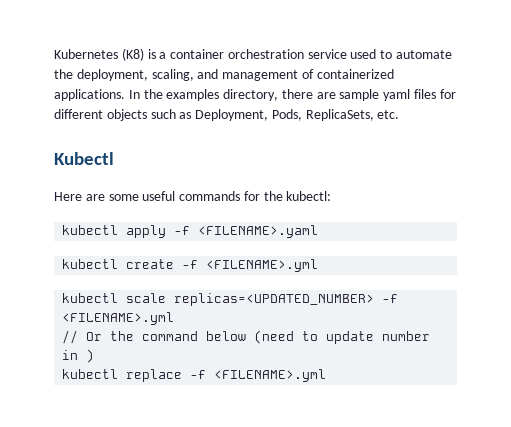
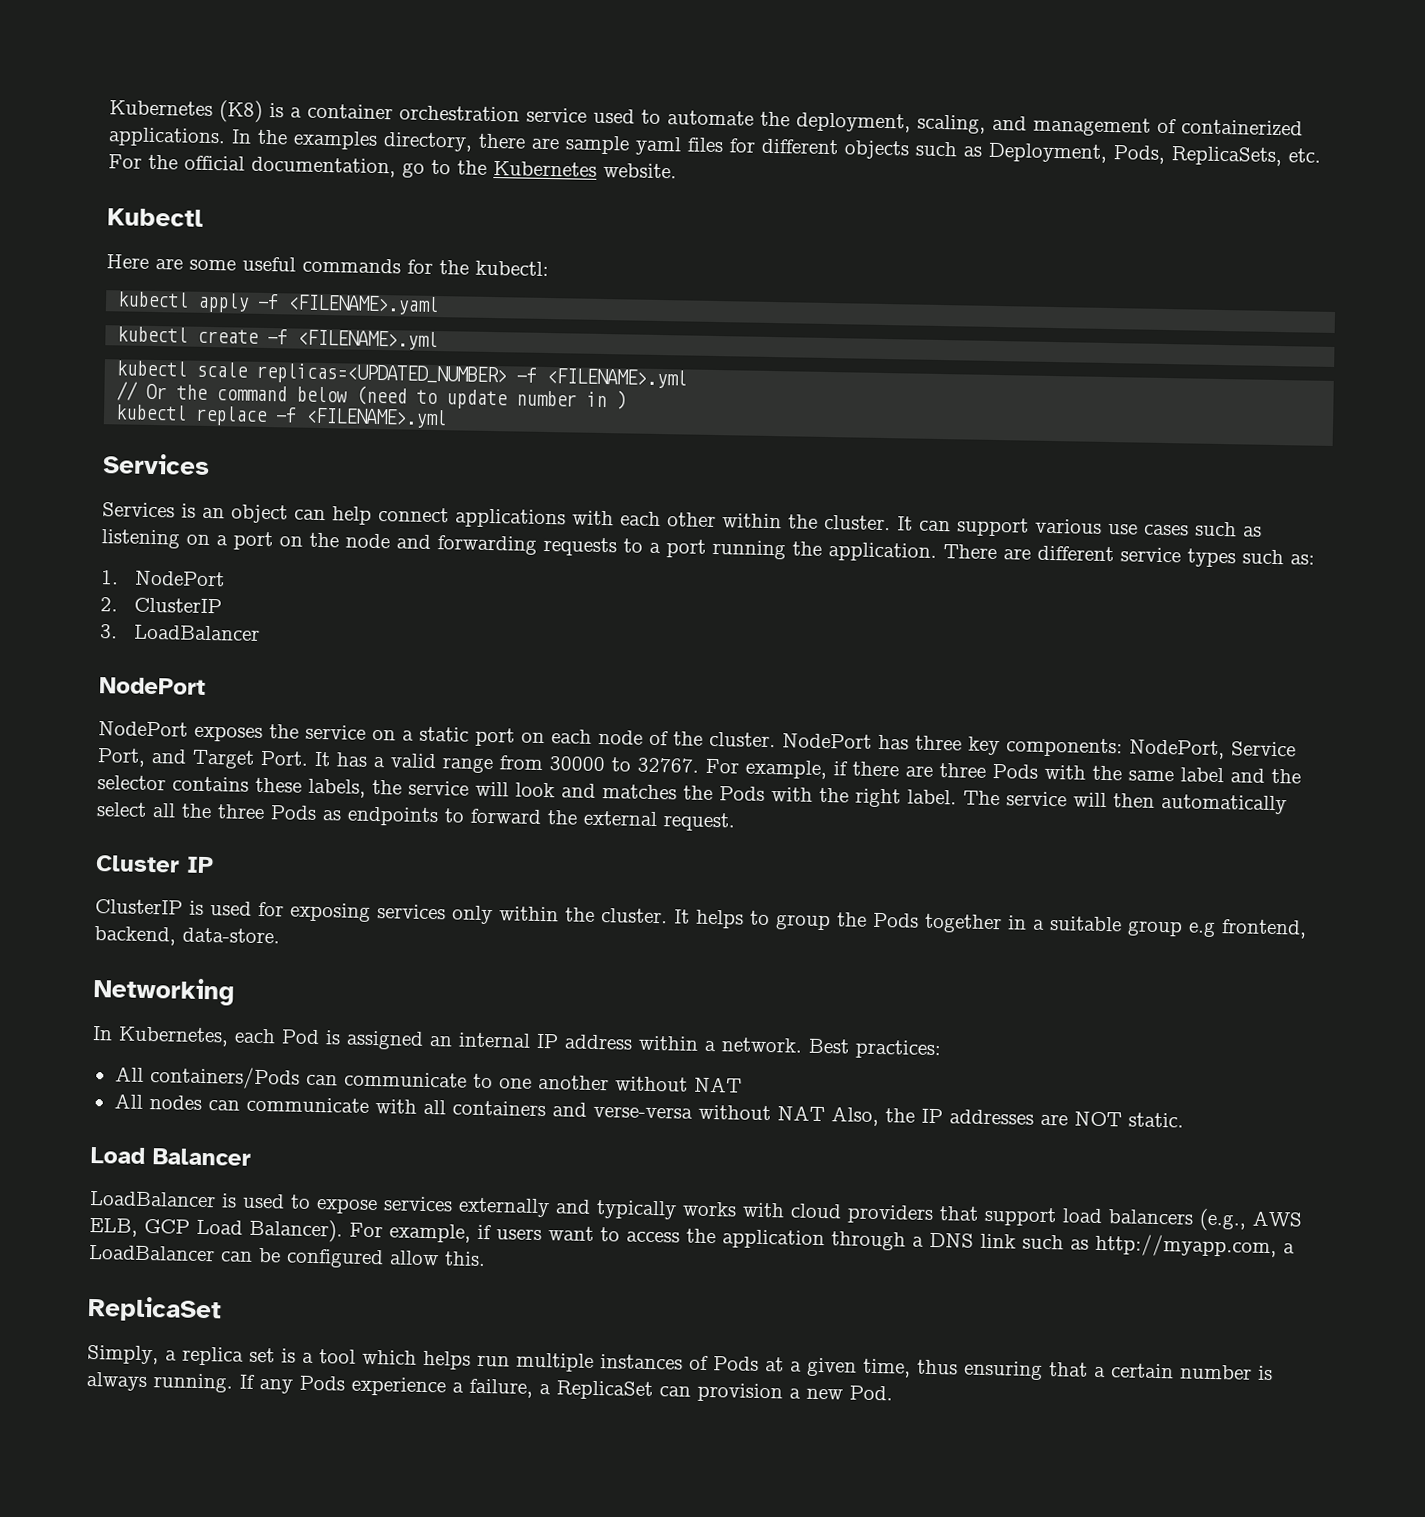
(400, 114) none -> [108,154,677,179] For the official documentation, go to the Kubernetes website.
(327, 375) none -> [102,453,210,475] [102,502,1262,537] [101,529,1315,568] [101,570,226,587] [100,597,223,614] [100,624,261,641] [99,677,206,695] [98,721,1296,760] [97,748,1301,784] [97,775,1287,815] [96,802,736,832] [95,855,214,874] [95,899,1307,939] [94,926,280,946] [93,977,235,1006] [92,1026,942,1060] [114,1066,742,1093] [113,1093,1184,1128] [90,1146,251,1166] [89,1190,1303,1232] [89,1217,1295,1259] [88,1244,486,1269] [87,1295,222,1323] [87,1344,1273,1381] [86,1371,893,1403] // Services // Services is an object can help connect applications with each other within the cluster. It can support various use cases such as listening on a port on the node and forwarding requests to a port running the application. There are different service types such as: // 1. NodePort // 2. ClusterIP // 3. LoadBalancer // NodePort // NodePort exposes the service on a static port on each node of the cluster. NodePort has three key components: NodePort, Service Port, and Target Port. It has a valid range from 30000 to 32767. For example, if there are three Pods with the same label and the selector contains these labels, the service will look and matches the Pods with the right label. The service will then automatically select all the three Pods as endpoints to forward the external request. // Cluster IP // ClusterIP is used for exposing services only within the cluster. It helps to group the Pods together in a suitable group e.g frontend, backend, data-store. // Networking // In Kubernetes, each Pod is assigned an internal IP address within a network. Best practices: // All containers/Pods can communicate to one another without NAT // All nodes can communicate with all containers and verse-versa without NAT Also, the IP addresses are NOT static. // Load Balancer // LoadBalancer is used to expose services externally and typically works with cloud providers that support load balancers (e.g., AWS ELB, GCP Load Balancer). For example, if users want to access the application through a DNS link such as http://myapp.com, a LoadBalancer can be configured allow this. // ReplicaSet // Simply, a replica set is a tool which helps run multiple instances of Pods at a given time, thus ensuring that a certain number is always running. If any Pods experience a failure, a ReplicaSet can provision a new Pod.

